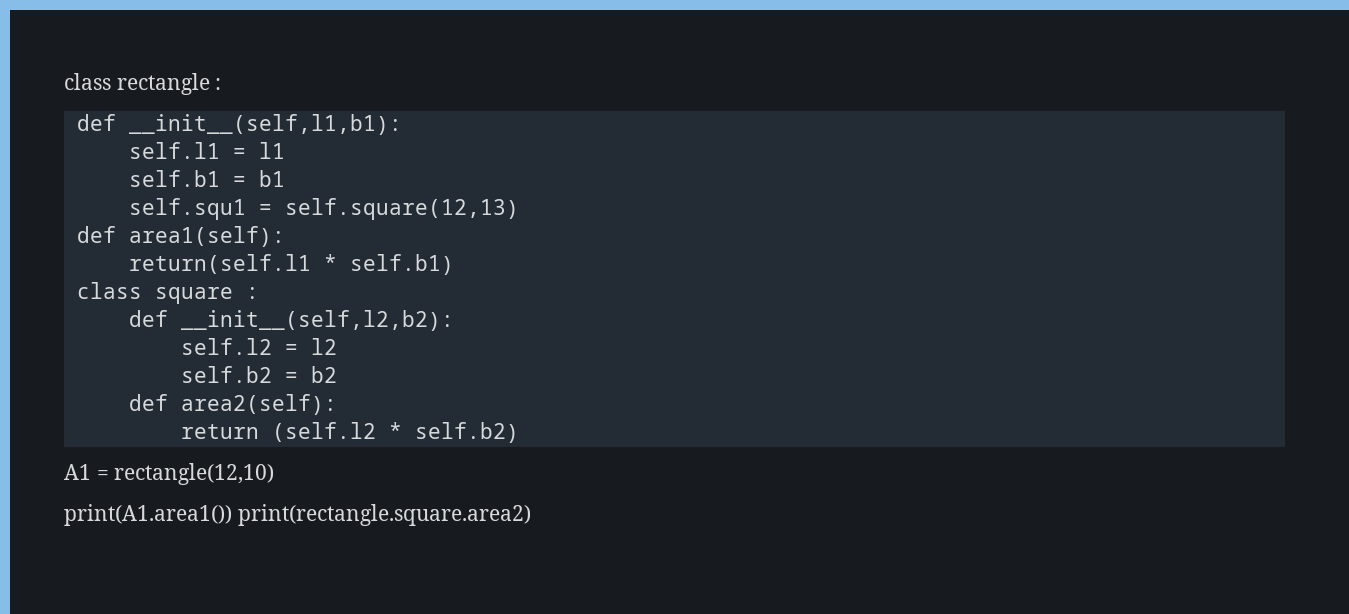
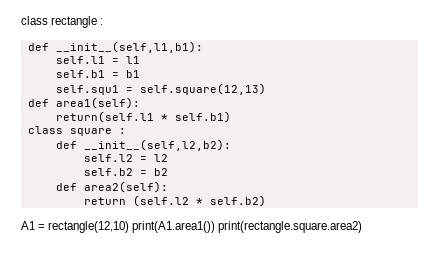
(275, 474) // -> (130, 227) none

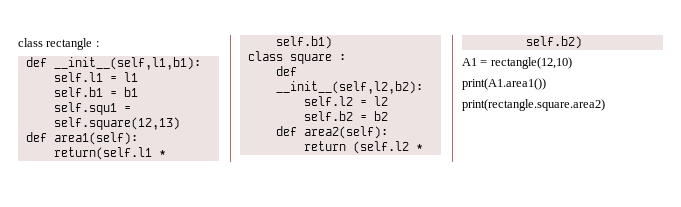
(130, 227) none -> (572, 63) //
(216, 227) none -> (546, 84) //

